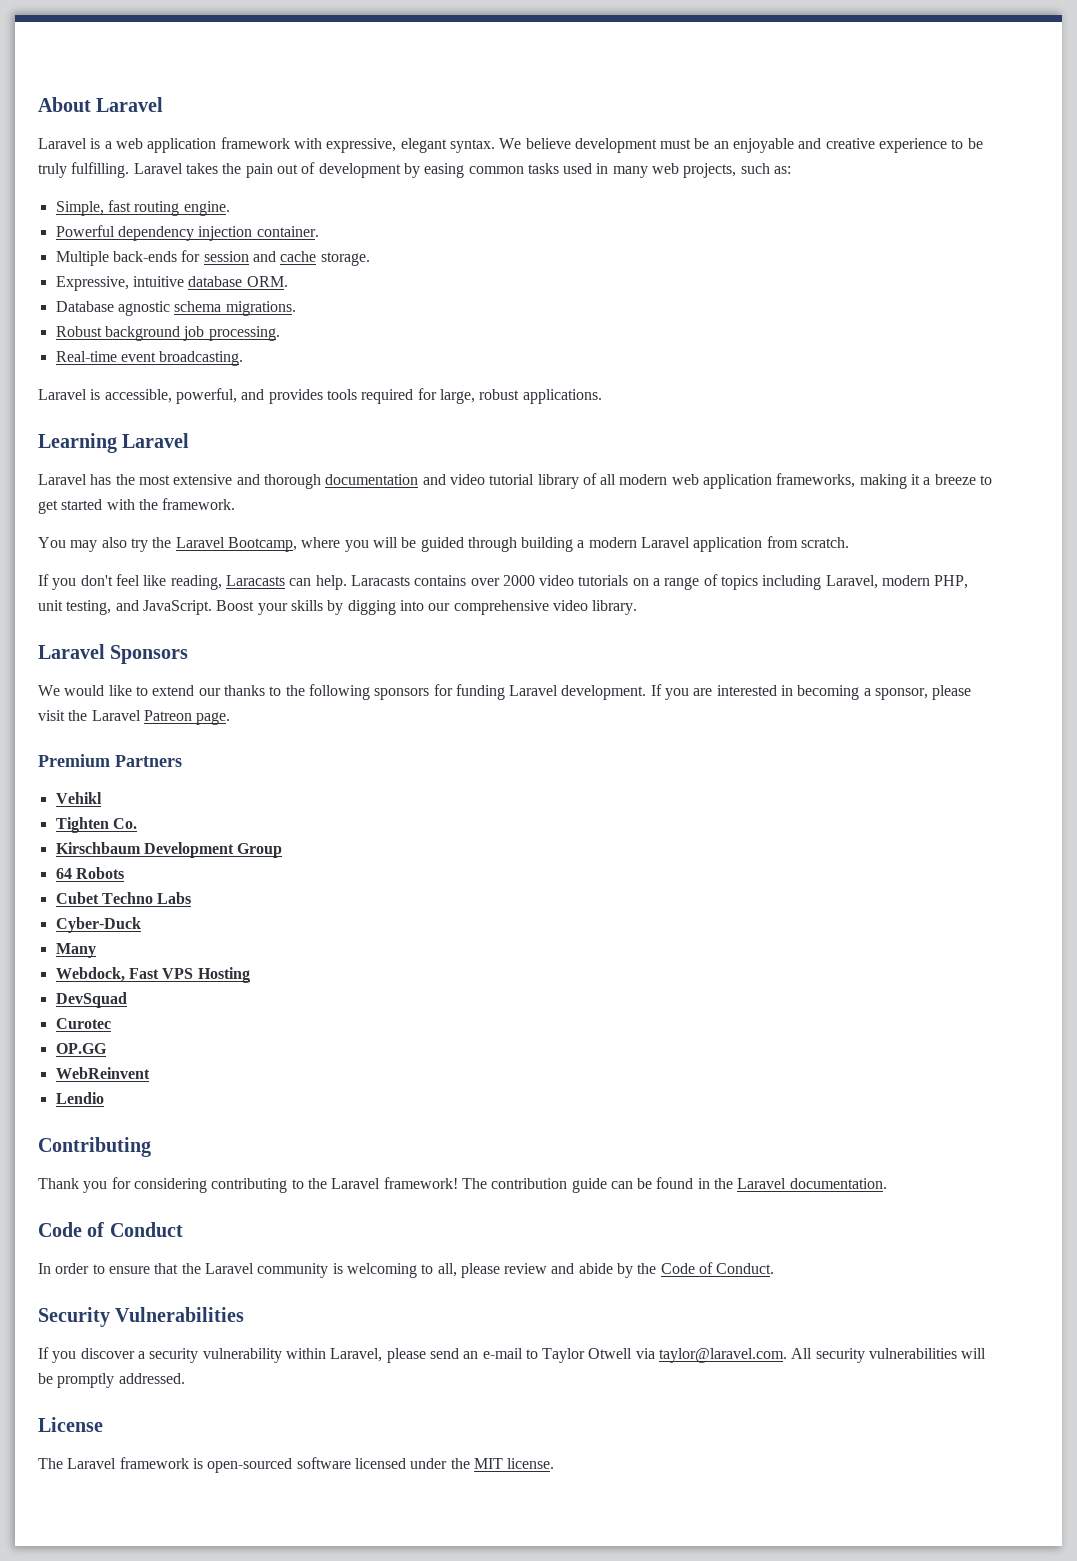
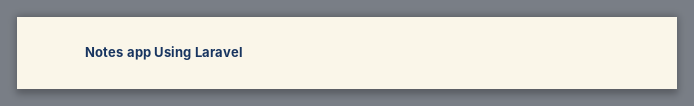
[38,97,164,112] [38,137,983,153] [38,162,792,178] [55,200,230,216] [55,225,319,241] [55,250,370,266] [55,276,288,291] [55,301,296,316] [55,326,280,341] [55,351,244,366] [38,388,602,404] [38,433,190,453] [38,473,993,489] [38,498,236,514] [38,536,850,552] [38,574,969,590] [38,600,638,615] [38,644,189,664] [38,684,972,700] [38,710,231,725] [38,754,182,767] [55,792,102,804] [55,817,137,833] [55,842,283,858] [55,867,124,879] [55,892,192,904] [55,917,141,933] [55,943,96,958] [55,967,250,983] [55,992,127,1008] [55,1018,111,1029] [55,1043,107,1054] [55,1067,150,1079] [55,1092,104,1104] [38,1137,151,1157] [38,1177,887,1193] [38,1222,183,1237] [38,1262,775,1278] [38,1307,245,1327] [38,1347,987,1363] [38,1373,185,1388] [38,1417,103,1432] [38,1457,555,1473] About Laravel // Laravel is a web application framework with expressive, elegant syntax. We believe development must be an enjoyable and creative experience to be truly fulfilling. Laravel takes the pain out of development by easing common tasks used in many web projects, such as: // Simple, fast routing engine. // Powerful dependency injection container. // Multiple back-ends for session and cache storage. // Expressive, intuitive database ORM. // Database agnostic schema migrations. // Robust background job processing. // Real-time event broadcasting. // Laravel is accessible, powerful, and provides tools required for large, robust applications. // Learning Laravel // Laravel has the most extensive and thorough documentation and video tutorial library of all modern web application frameworks, making it a breeze to get started with the framework. // You may also try the Laravel Bootcamp, where you will be guided through building a modern Laravel application from scratch. // If you don't feel like reading, Laracasts can help. Laracasts contains over 2000 video tutorials on a range of topics including Laravel, modern PHP, unit testing, and JavaScript. Boost your skills by digging into our comprehensive video library. // Laravel Sponsors // We would like to extend our thanks to the following sponsors for funding Laravel development. If you are interested in becoming a sponsor, please visit the Laravel Patreon page. // Premium Partners // Vehikl // Tighten Co. // Kirschbaum Development Group // 64 Robots // Cubet Techno Labs // Cyber-Duck // Many // Webdock, Fast VPS Hosting // DevSquad // Curotec // OP.GG // WebReinvent // Lendio // Contributing // Thank you for considering contributing to the Laravel framework! The contribution guide can be found in the Laravel documentation. // Code of Conduct // In order to ensure that the Laravel community is welcoming to all, please review and abide by the Code of Conduct. // Security Vulnerabilities // If you discover a security vulnerability within Laravel, please send an e-mail to Taylor Otwell via taylor@laravel.com. All security vulnerabilities will be promptly addressed. // License // The Laravel framework is open-sourced software licensed under the MIT license. -> [85,46,243,60] Notes app Using Laravel

